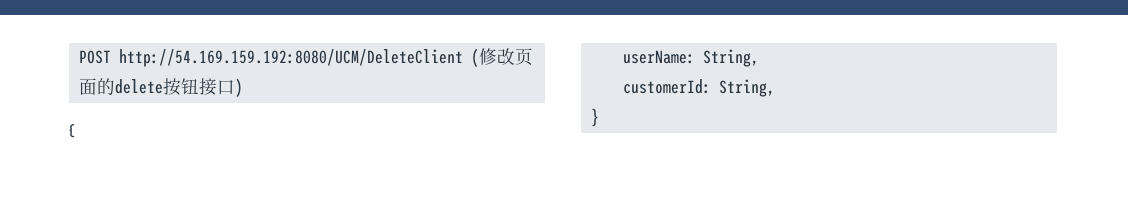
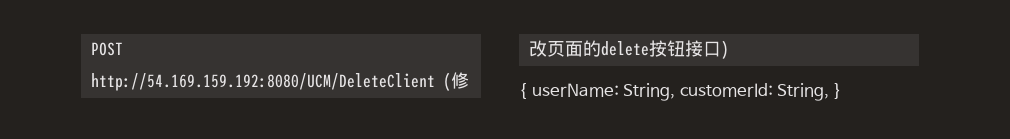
(75, 131) // -> (527, 91) none
(760, 58) // -> (676, 92) none
(776, 88) // -> (830, 92) none

